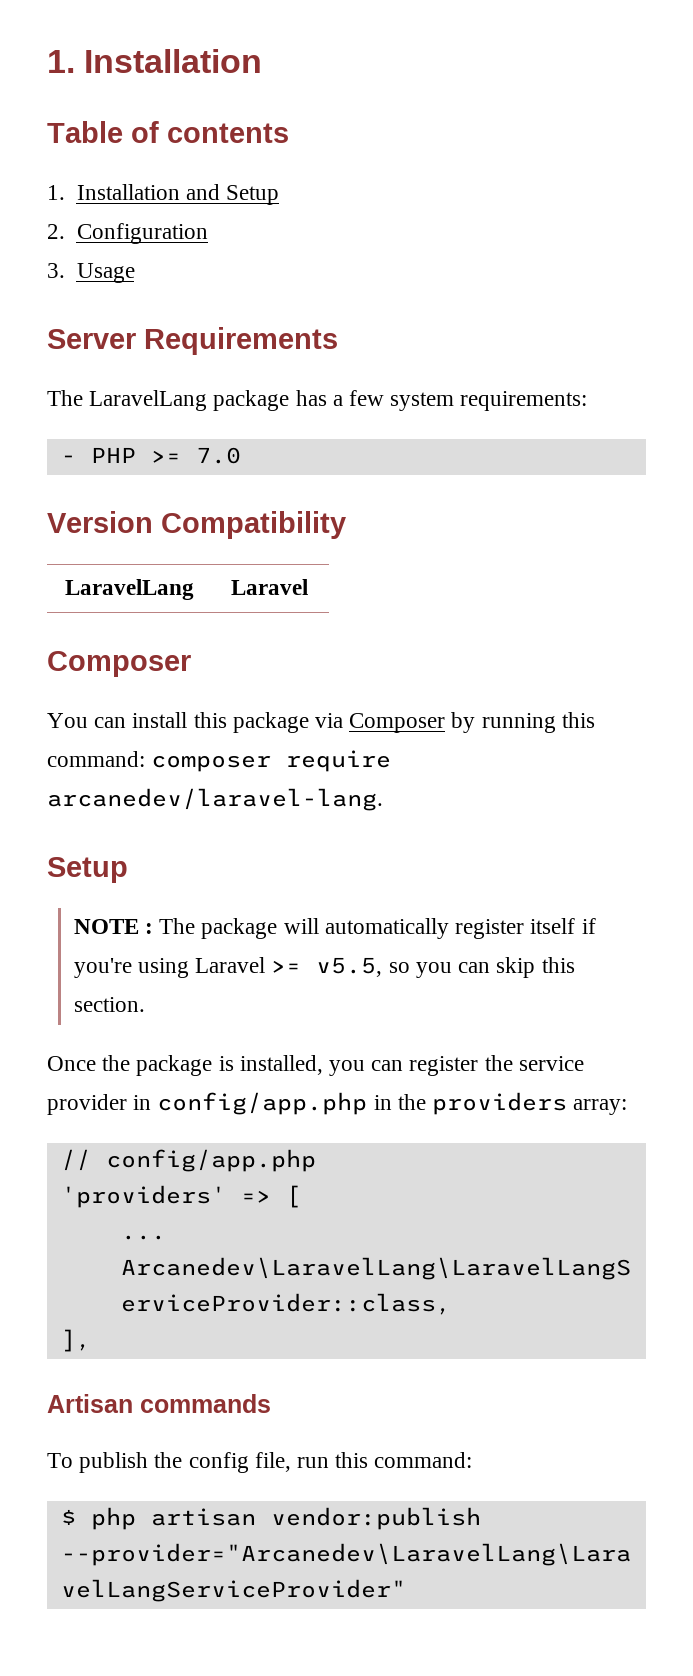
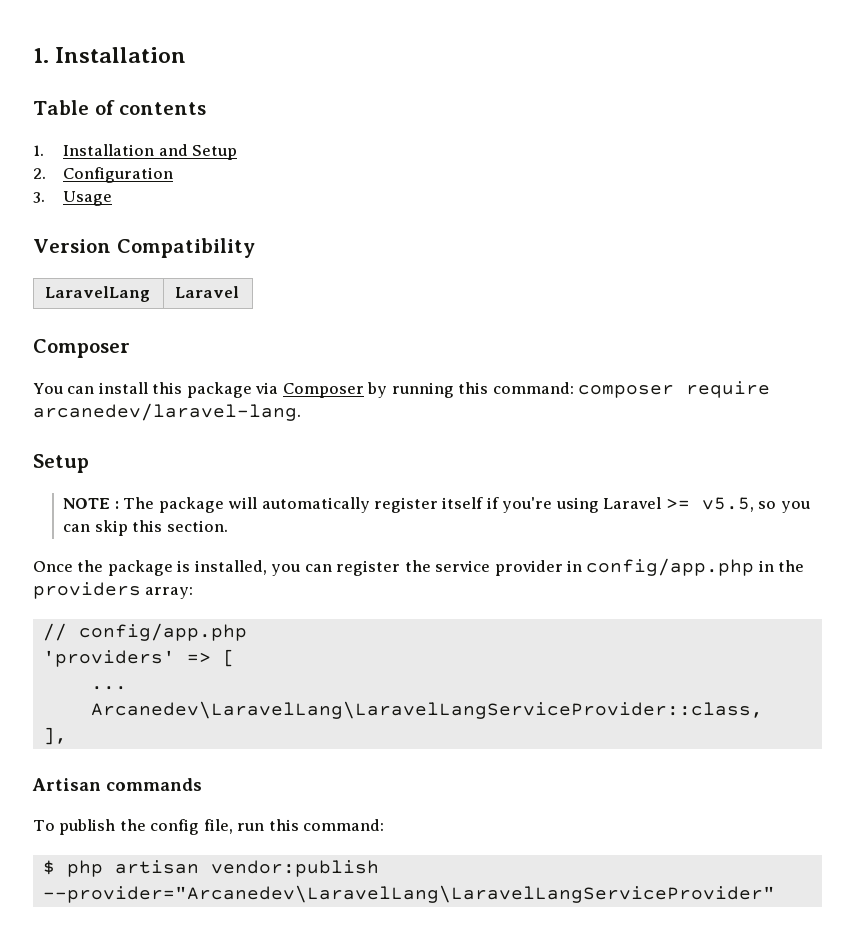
[47,327,338,355] [47,390,588,411] [60,447,241,464] // Server Requirements // The LaravelLang package has a few system requirements: // - PHP >= 7.0 -> (113, 198) none

